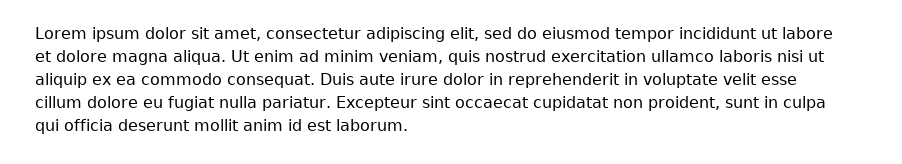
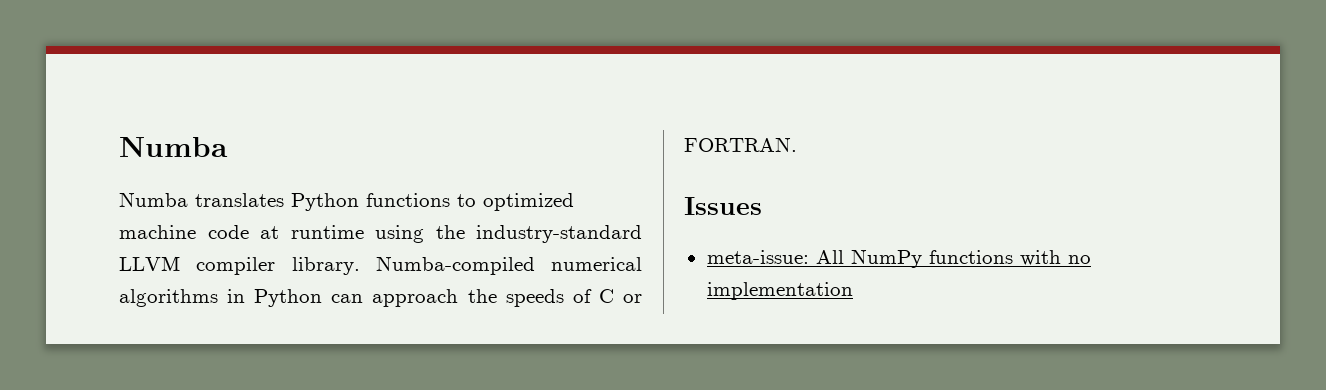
[35,27,833,42] [35,50,824,65] [35,73,797,88] [35,96,826,111] [35,119,408,134] Lorem ipsum dolor sit amet, consectetur adipiscing elit, sed do eiusmod tempor incididunt ut labore et dolore magna aliqua. Ut enim ad minim veniam, quis nostrud exercitation ullamco laboris nisi ut aliquip ex ea commodo consequat. Duis aute irure dolor in reprehenderit in voluptate velit esse cillum dolore eu fugiat nulla pariatur. Excepteur sint occaecat cupidatat non proident, sunt in culpa qui officia deserunt mollit anim id est laborum. -> [119,137,228,157] [119,192,574,211] [119,225,642,243] [119,256,642,275] [119,289,642,307] [684,137,797,152] [684,197,762,215] [706,249,1091,268] [706,282,853,300] Numba // Numba translates Python functions to optimized machine code at runtime using the industry-standard LLVM compiler library. Numba-compiled numerical algorithms in Python can approach the speeds of C or FORTRAN. // Issues // meta-issue: All NumPy functions with no implementation

